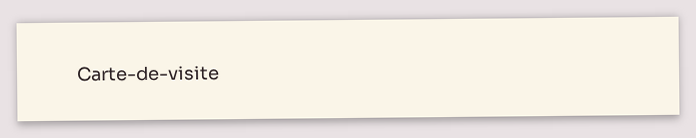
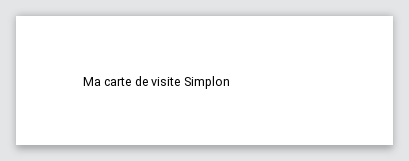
[76,65,220,82] Carte-de-visite -> [83,76,230,89] Ma carte de visite Simplon

